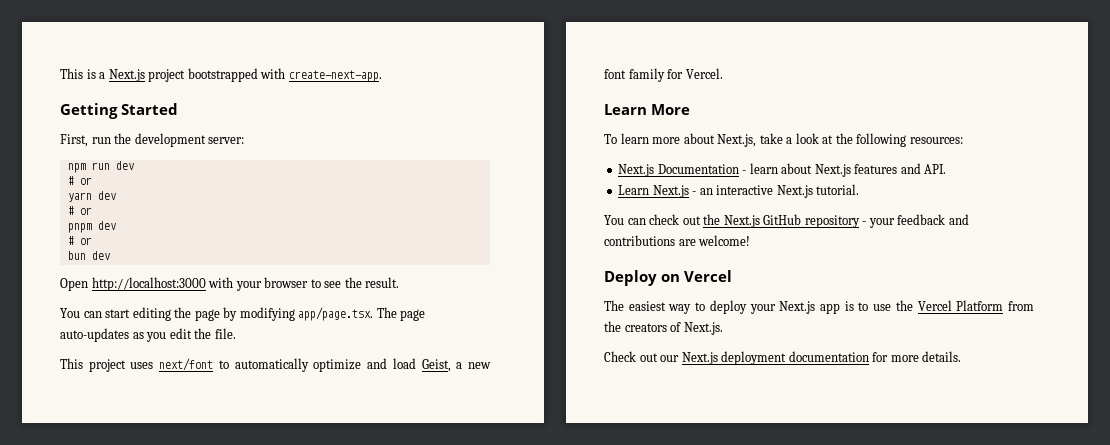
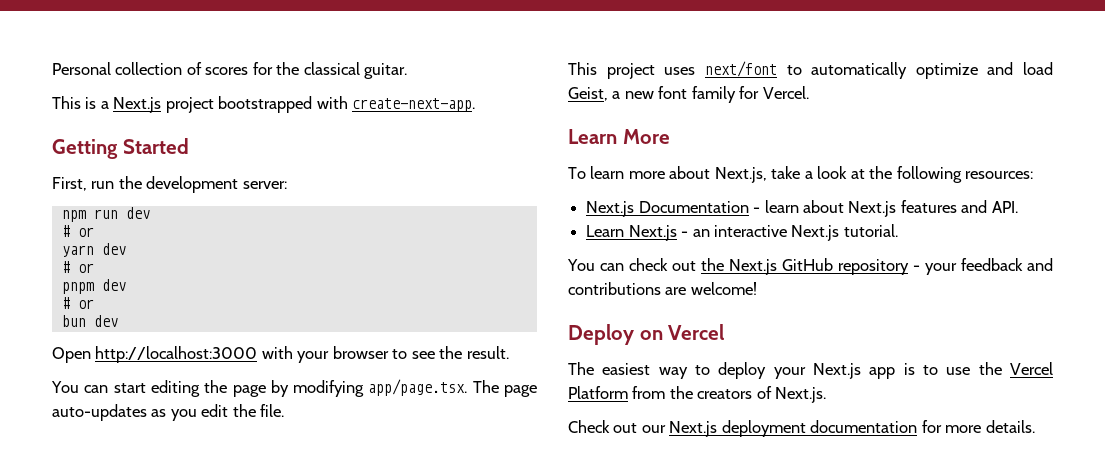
(60, 73) none -> [52,62,408,79] Personal collection of scores for the classical guitar. //

